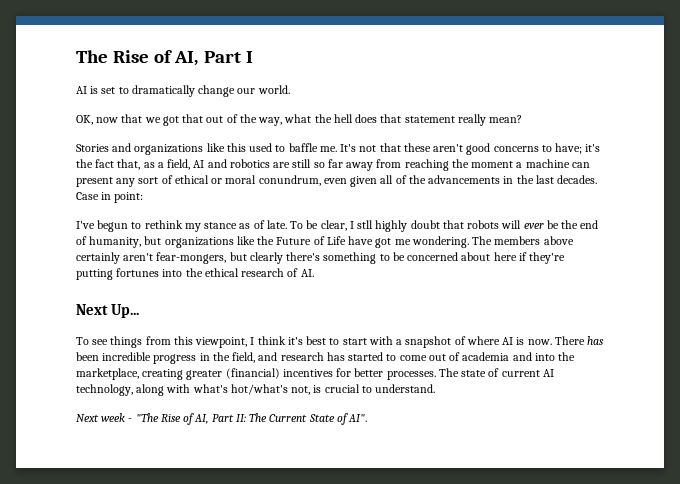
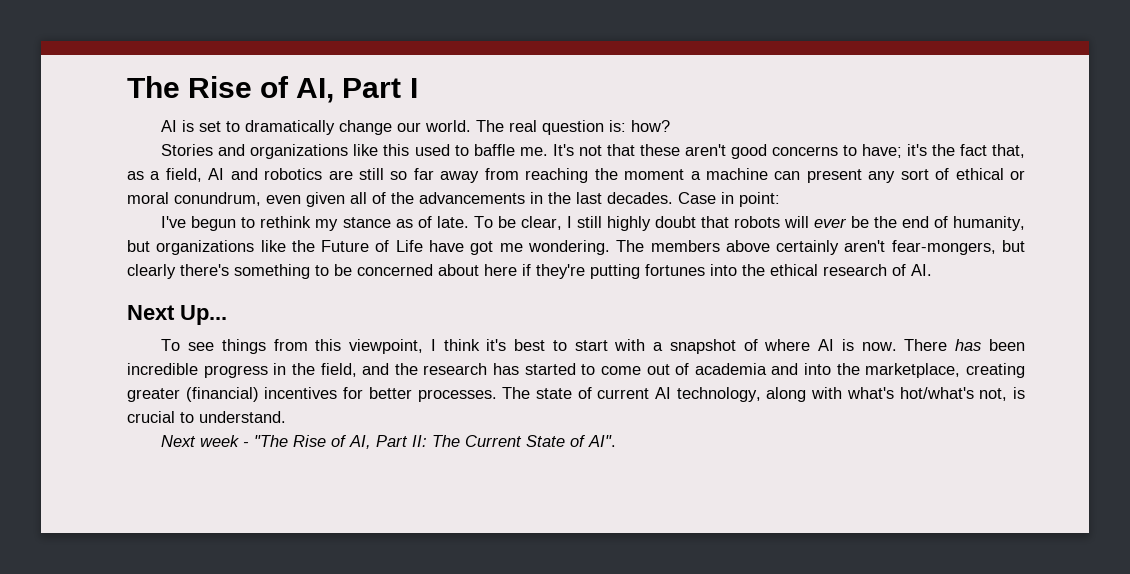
[76,114,523,126] // OK, now that we got that out of the way, what the hell does that statement really mean? -> [476,120,671,135] The real question is: how?
[357,220,374,229] stll -> [576,216,602,228] still
(278, 356) none -> [394,363,418,375] the

